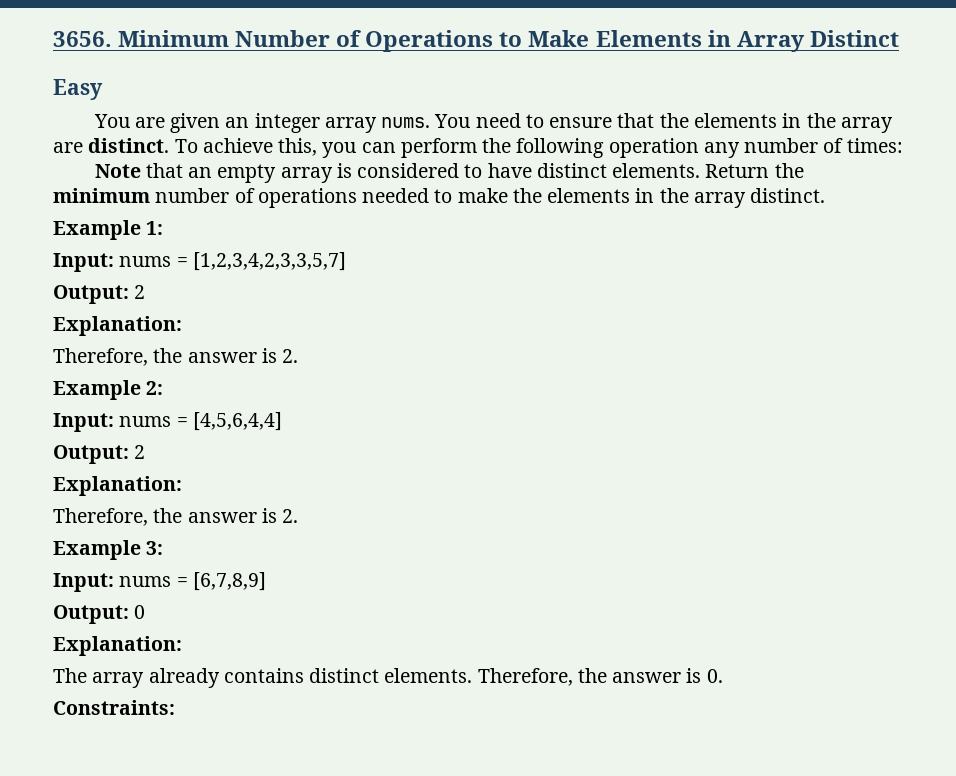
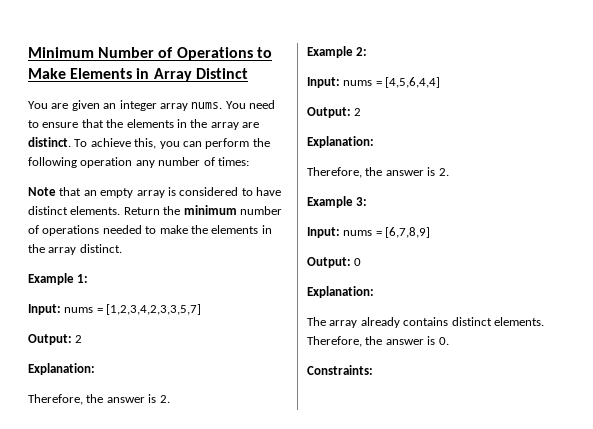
[53,31,112,47] 3656. -> (28, 52) none
[53,79,103,100] // Easy -> (248, 73) none

